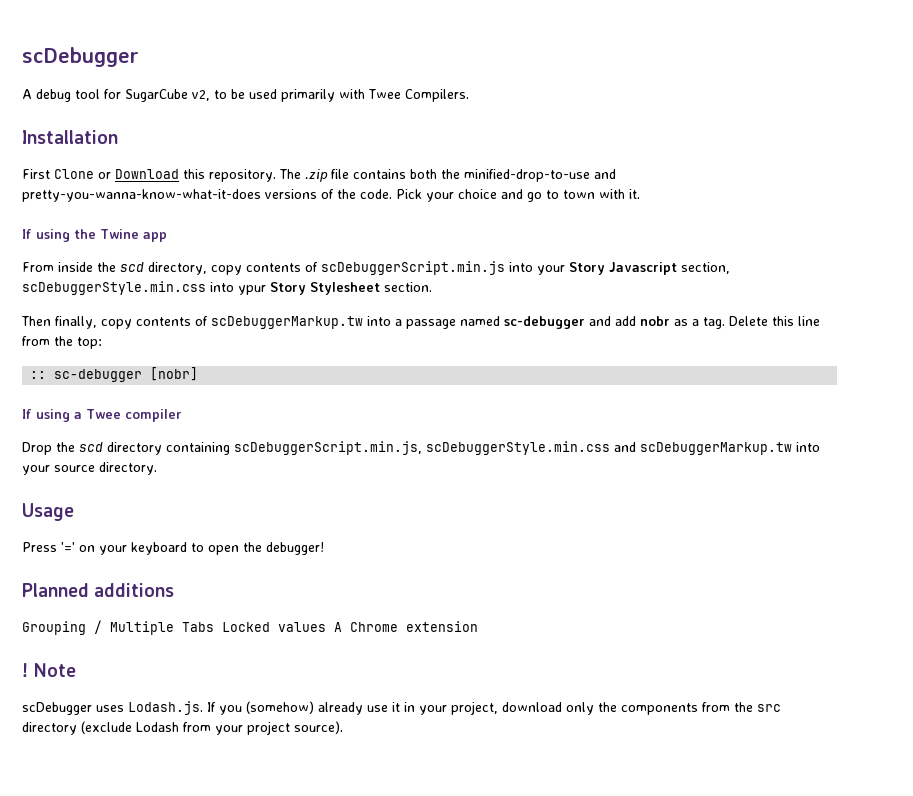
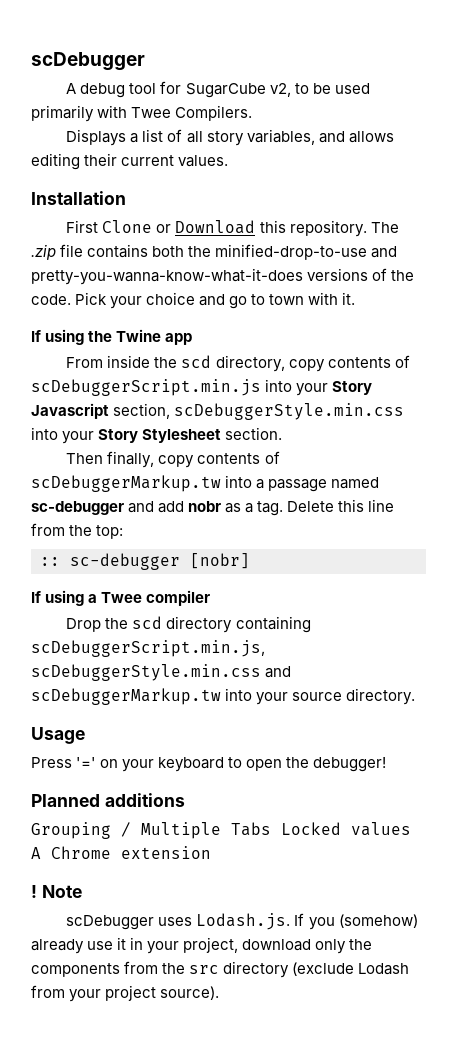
(469, 95) none -> [66,129,394,146] [31,153,229,170] // Displays a list of all story variables, and allows editing their current values.
[238,285,266,295] ypur -> [62,431,95,444] your

